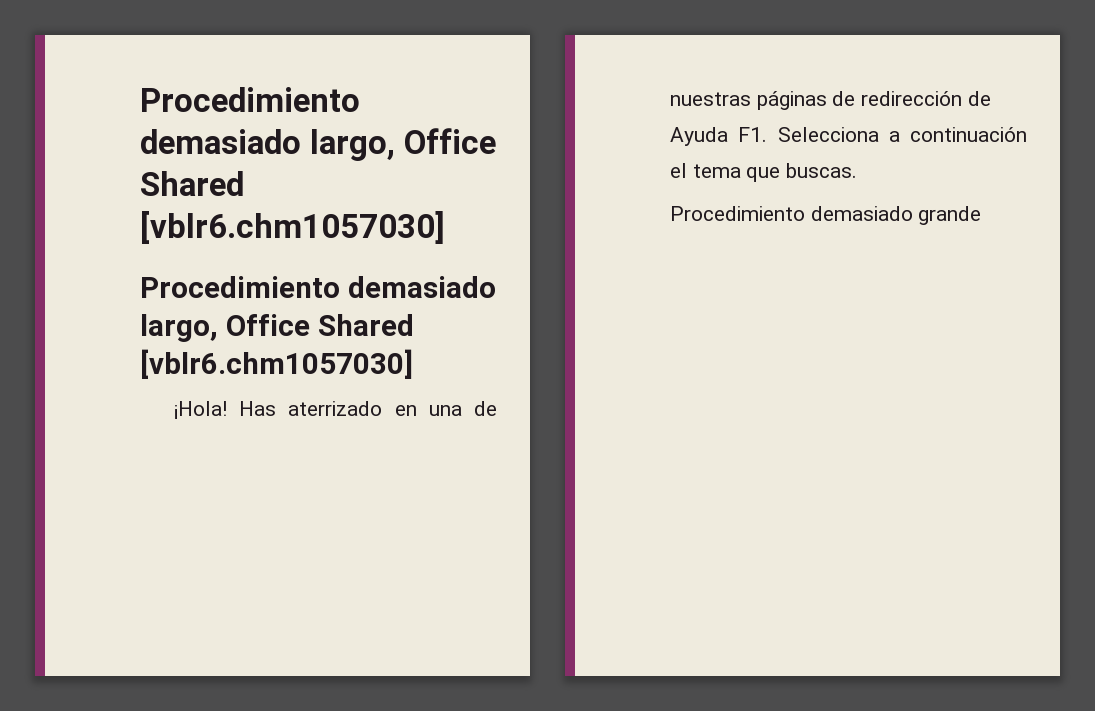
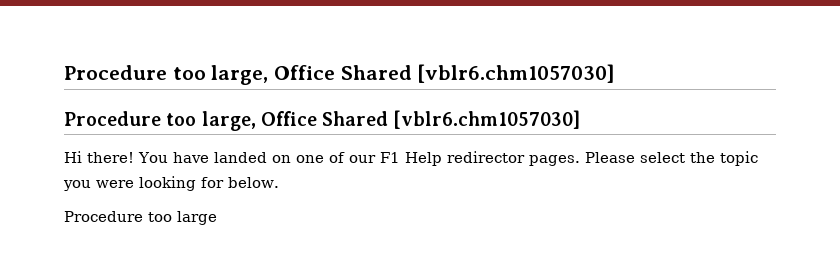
[140,87,360,112] [140,128,496,161] [140,171,244,196] [140,211,445,244] [140,276,496,298] [140,314,414,342] [140,349,413,379] [173,401,497,419] [670,91,991,110] [670,127,1027,146] [670,163,858,182] [670,206,982,225] Procedimiento demasiado largo, Office Shared [vblr6.chm1057030] // Procedimiento demasiado largo, Office Shared [vblr6.chm1057030] // ¡Hola! Has aterrizado en una de nuestras páginas de redirección de Ayuda F1. Selecciona a continuación el tema que buscas. // Procedimiento demasiado grande -> [64,64,616,85] [64,110,581,131] [64,151,758,166] [63,176,279,191] [64,211,217,225] Procedure too large, Office Shared [vblr6.chm1057030] // Procedure too large, Office Shared [vblr6.chm1057030] // Hi there! You have landed on one of our F1 Help redirector pages. Please select the topic you were looking for below. // Procedure too large

